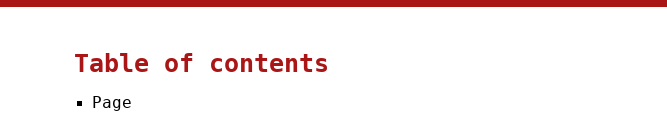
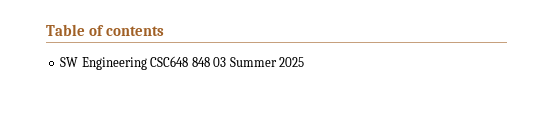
[91,96,132,111] Page -> [60,56,305,70] SW Engineering CSC648 848 03 Summer 2025

